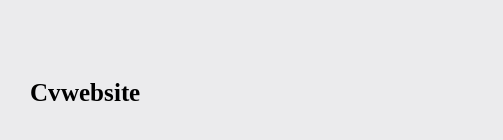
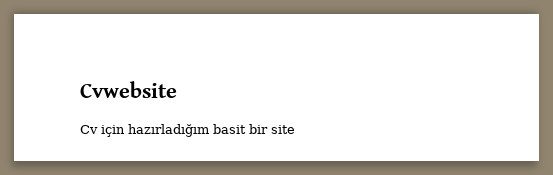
(140, 92) none -> [80,124,295,137] // Cv için hazırladığım basit bir site

